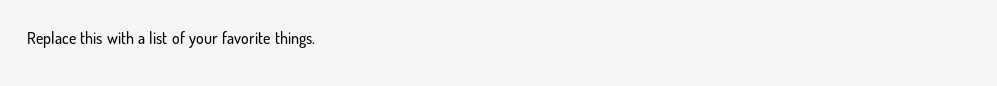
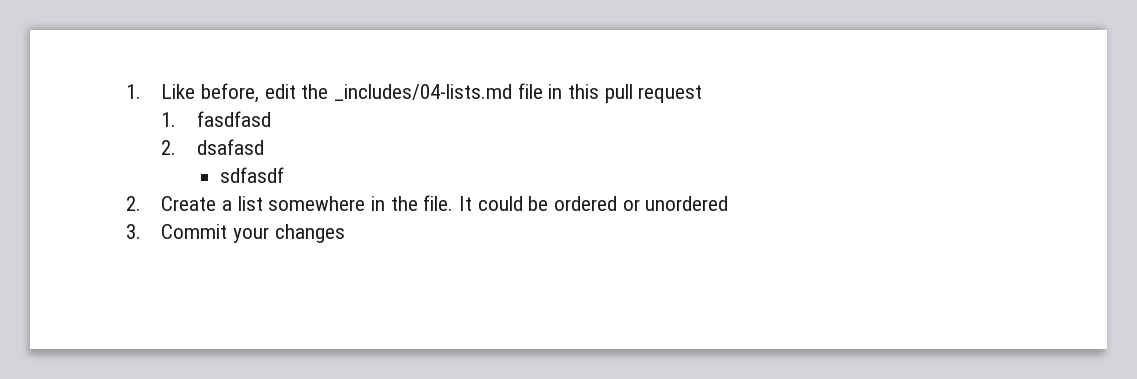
[27,31,315,48] Replace this with a list of your favorite things. -> [126,83,703,103] [161,111,271,127] [161,139,264,155] [219,167,284,183] [126,195,729,211] [126,224,345,243] 1. Like before, edit the _includes/04-lists.md file in this pull request // 1. fasdfasd // 2. dsafasd // sdfasdf // 2. Create a list somewhere in the file. It could be ordered or unordered // 3. Commit your changes

